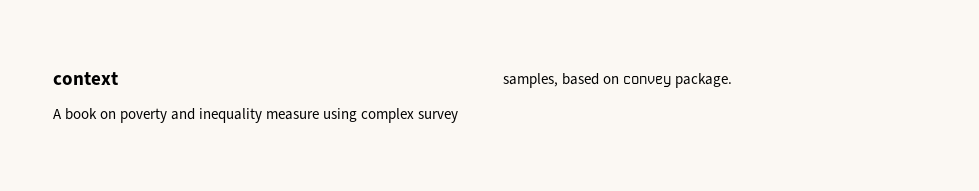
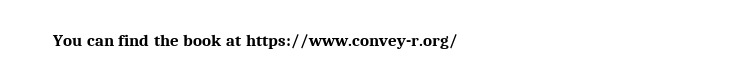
[53,72,118,85] [53,108,459,123] [503,73,733,88] context // A book on poverty and inequality measure using complex survey samples, based on convey package. -> [52,34,458,49] You can find the book at https://www.convey-r.org/

